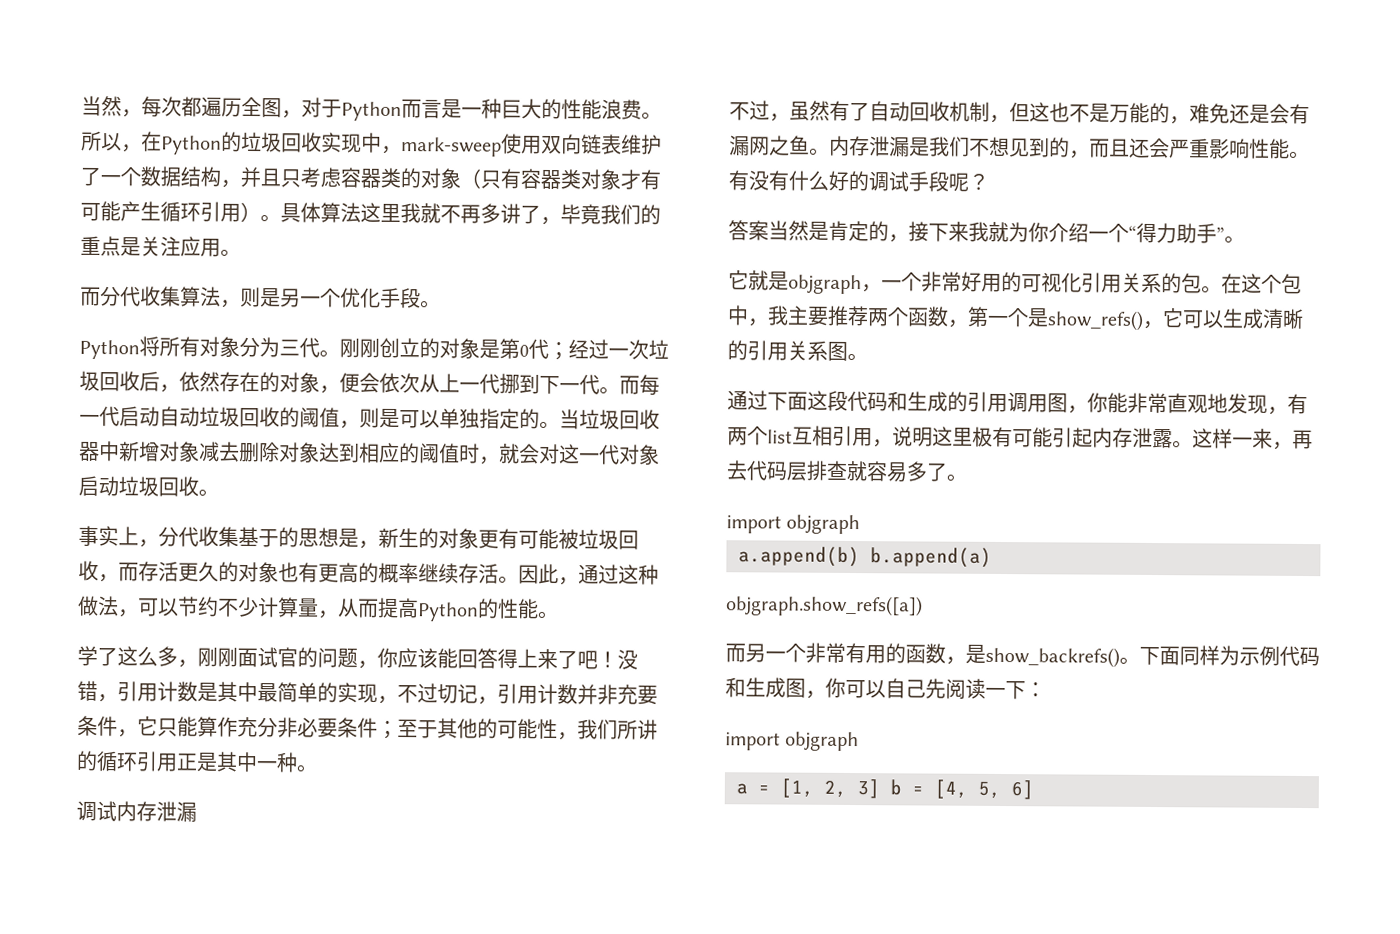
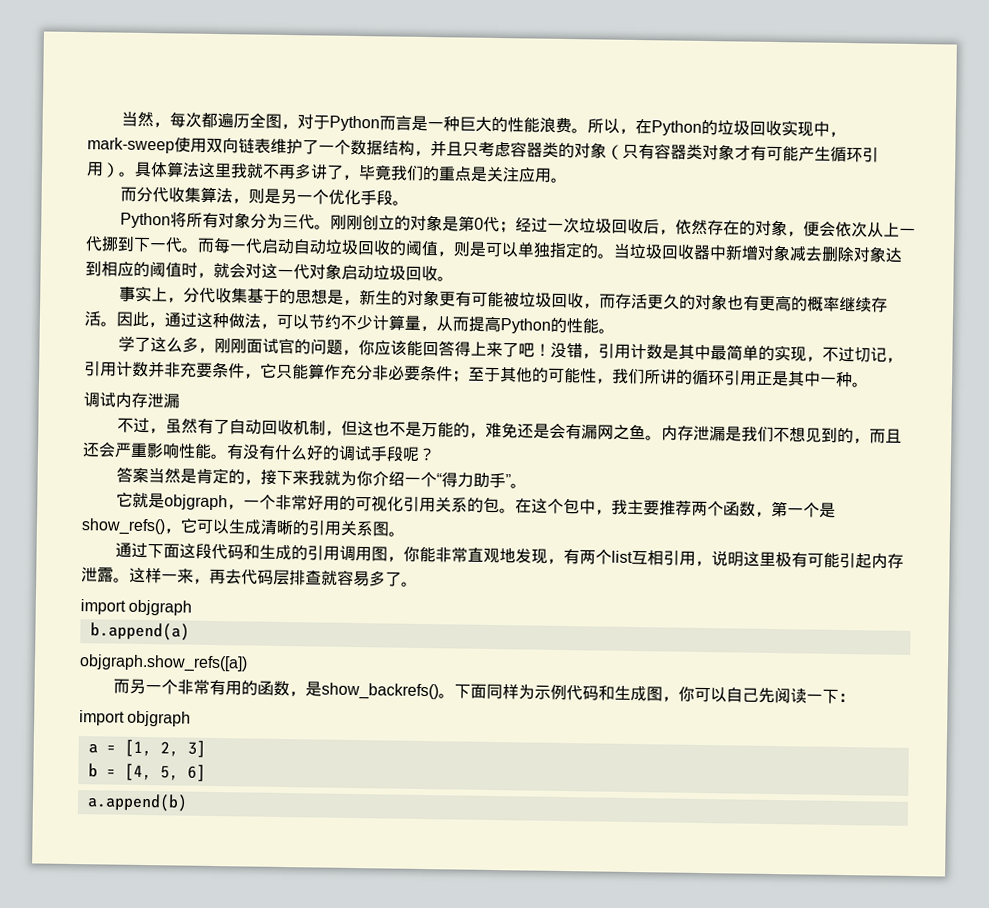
[738,546,860,568] a.append(b) -> (193, 607) none
(880, 789) none -> (206, 749) //
(1034, 790) none -> [86,793,188,812] // a.append(b)

